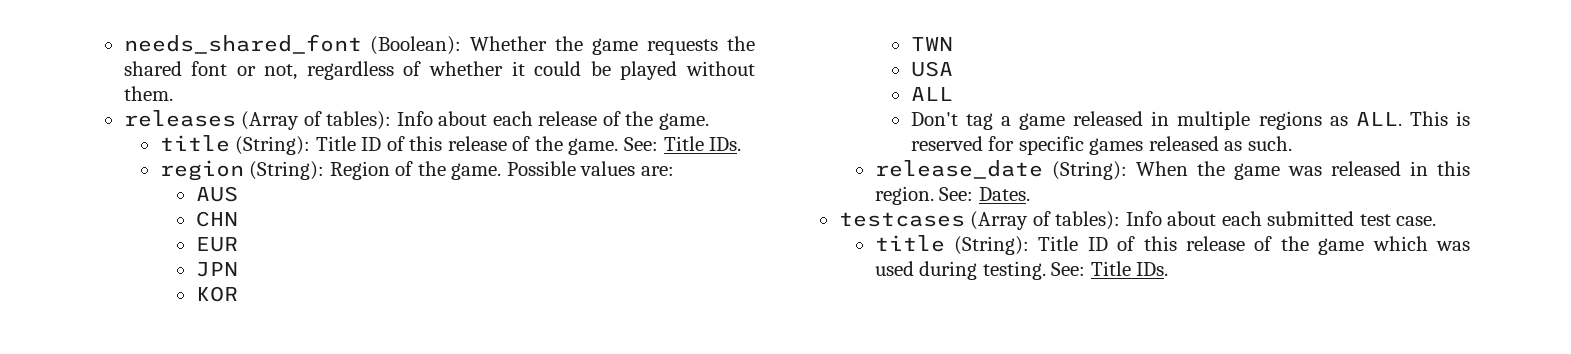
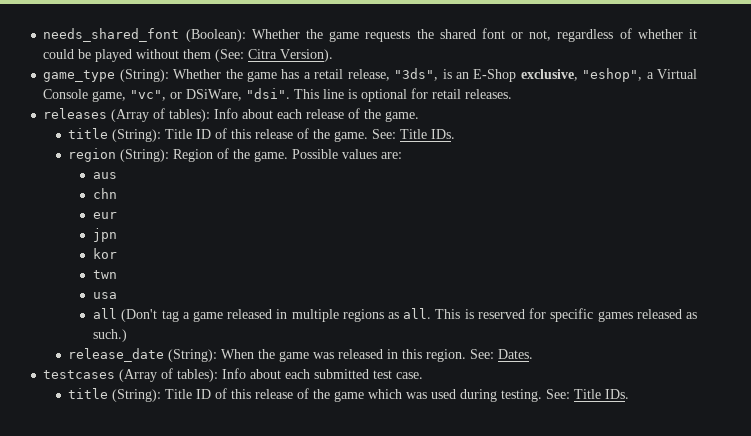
[123,86,173,101] them. -> [183,49,334,62] [43,68,698,82] [43,88,513,102] them (See: Citra Version). // game_type (String): Whether the game has a retail release, "3ds", is an E-Shop exclusive, "eshop", a Virtual Console game, "vc", or DSiWare, "dsi". This line is optional for retail releases.
[195,186,238,202] [195,211,238,227] [195,237,238,252] [195,262,238,277] [195,286,238,302] [910,37,953,51] [910,61,953,77] [910,87,953,101] [910,112,958,126] AUS // CHN // EUR // JPN // KOR // TWN // USA // ALL // Don't -> [93,172,118,179] [93,188,118,199] [93,212,118,219] [93,228,118,242] [93,248,118,259] [93,270,118,279] [93,292,118,299] [93,308,158,322] aus // chn // eur // jpn // kor // twn // usa // all (Don't
[1355,112,1402,126] ALL. -> [403,308,432,319] all.
[1248,136,1293,151] such. -> [93,329,128,342] such.)

